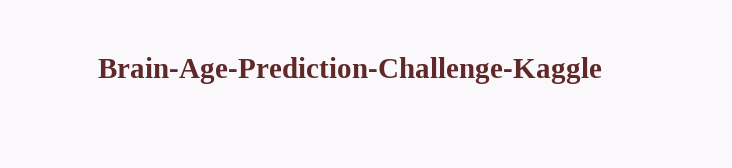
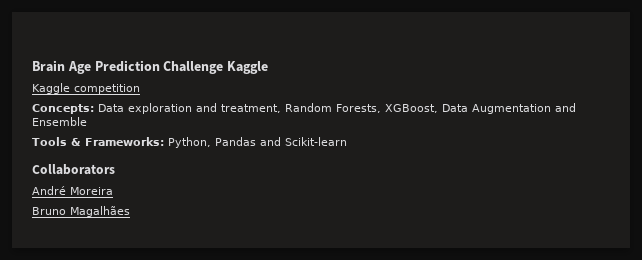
[98,57,602,84] Brain-Age-Prediction-Challenge-Kaggle -> [32,60,269,74] [32,83,140,94] [32,103,576,114] [32,117,87,126] [32,137,347,148] [32,164,115,175] [32,186,113,195] [32,206,130,217] Brain Age Prediction Challenge Kaggle // Kaggle competition // Concepts: Data exploration and treatment, Random Forests, XGBoost, Data Augmentation and Ensemble // Tools & Frameworks: Python, Pandas and Scikit-learn // Collaborators // André Moreira // Bruno Magalhães

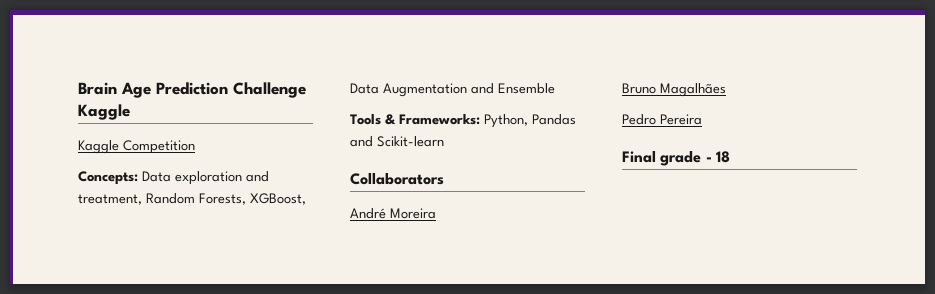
[74,84,140,94] competition -> [123,140,195,154] Competition
(130, 211) none -> [622,114,702,125] [622,151,730,166] // Pedro Pereira // Final grade - 18

